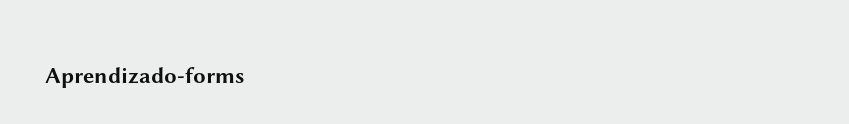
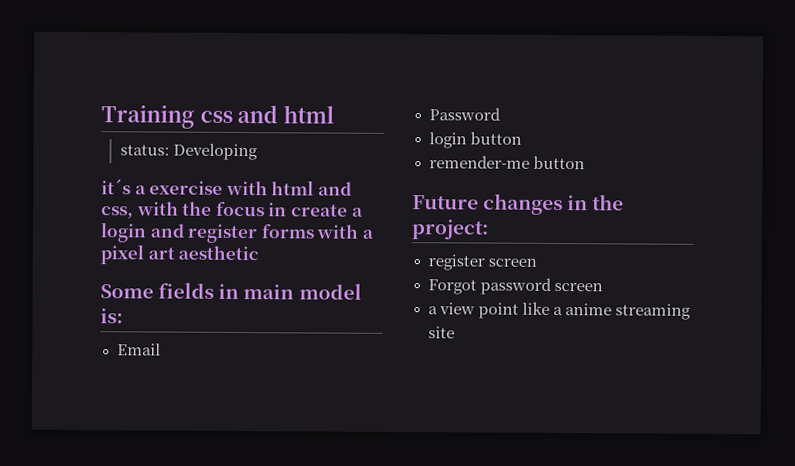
[45,67,244,88] Aprendizado-forms -> [101,104,335,129] [119,143,258,161] [101,179,352,196] [101,201,363,219] [100,222,374,244] [100,244,260,265] [100,282,362,300] [100,308,123,324] [116,343,161,356] [428,107,501,121] [428,131,522,149] [428,155,585,170] [412,193,625,216] [411,219,489,240] [427,254,537,271] [427,277,603,295] [427,301,691,320] [427,326,455,339] Training css and html // status: Developing // it´s a exercise with html and css, with the focus in create a login and register forms with a pixel art aesthetic // Some fields in main model is: // Email // Password // login button // remender-me button // Future changes in the project: // register screen // Forgot password screen // a view point like a anime streaming site

